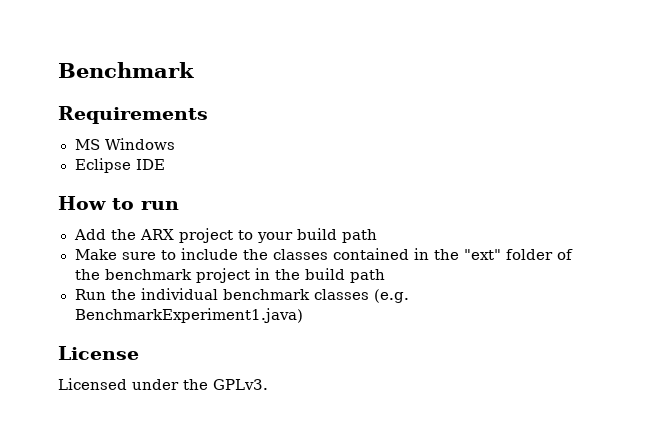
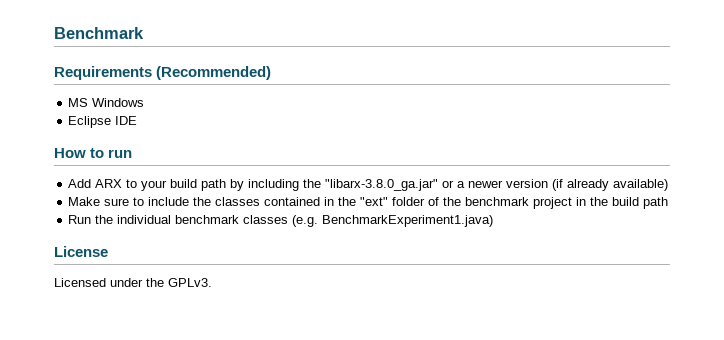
(208, 115) none -> [156,66,272,80] (Recommended)
[110,228,233,243] the ARX project -> [95,179,123,188] ARX
(377, 236) none -> [230,179,669,191] by including the "libarx-3.8.0_ga.jar" or a newer version (if already available)

